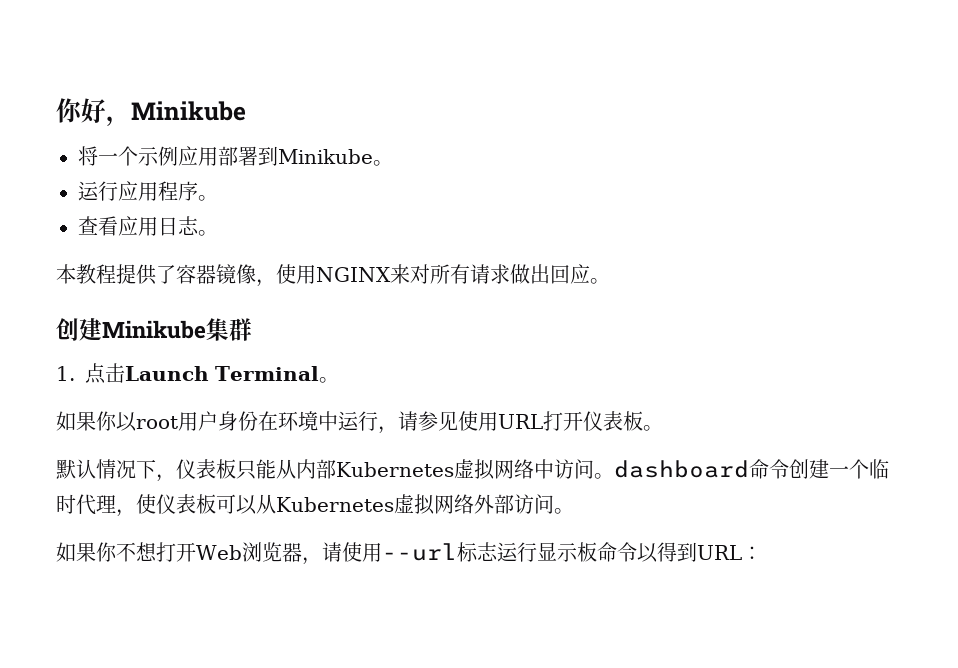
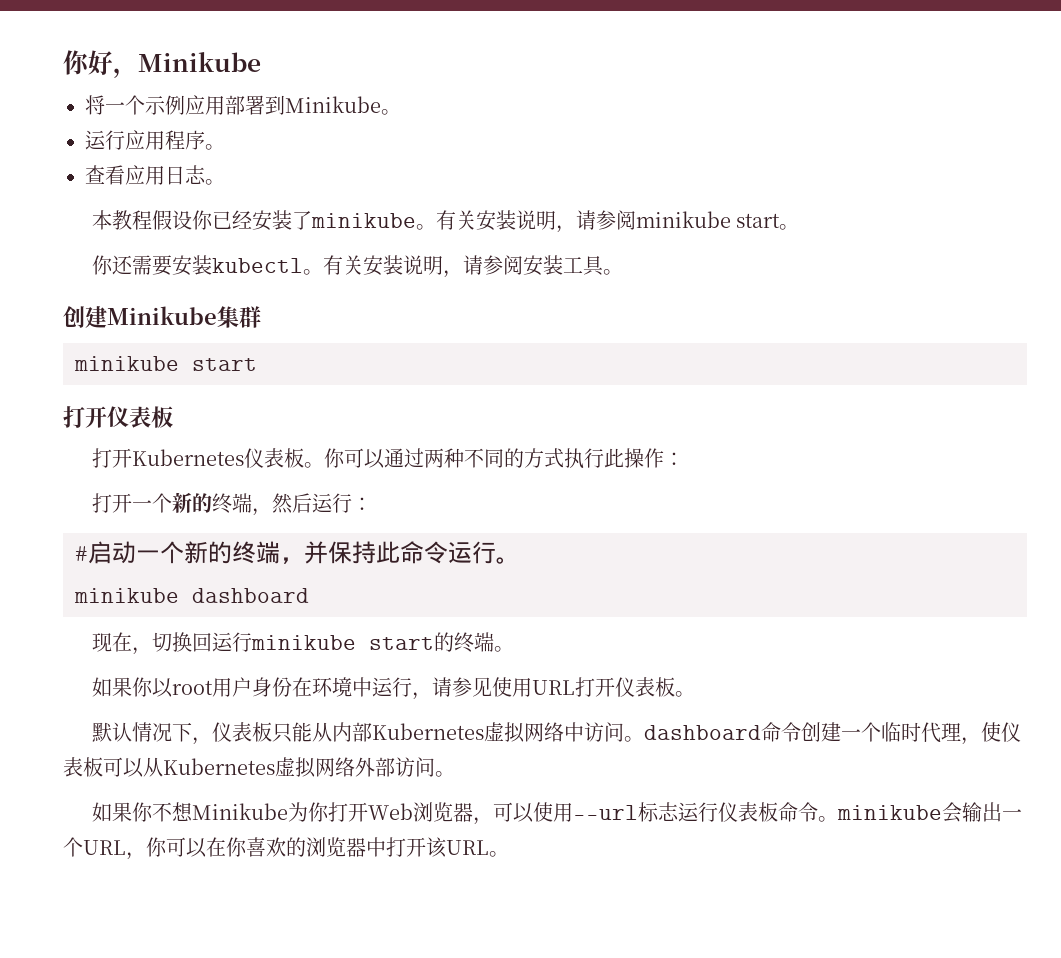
[116,264,610,287] [56,318,252,341] [56,363,319,384] 提供了容器镜像，使用NGINX来对所有请求做出回应。 // 创建Minikube集群 // 1.点击Launch Terminal -> [151,210,800,233] [91,255,623,278] [63,306,261,328] [74,356,257,371] [63,406,173,428] [91,448,684,469] [91,492,372,516] [75,541,520,564] [74,588,309,603] [91,632,494,655] 假设你已经安装了minikube。有关安装说明，请参阅minikube start。 // 你还需要安装kubectl。有关安装说明，请参阅安装工具。 // 创建Minikube集群 // minikube start // 打开仪表板 // 打开Kubernetes仪表板。你可以通过两种不同的方式执行此操作： // 打开一个新的终端，然后运行： // #启动一个新的终端，并保持此命令运行。 // minikube dashboard // 现在，切换回运行minikube start的终端
(157, 552) none -> [191,802,329,822] Minikube为你
[321,542,342,562] 请 -> [492,802,534,823] 可以
[536,542,762,563] 显示板命令以得到URL： -> [717,802,1022,823] [63,837,509,860] 仪表板命令。minikube会输出一个URL，你可以在你喜欢的浏览器中打开该URL。

